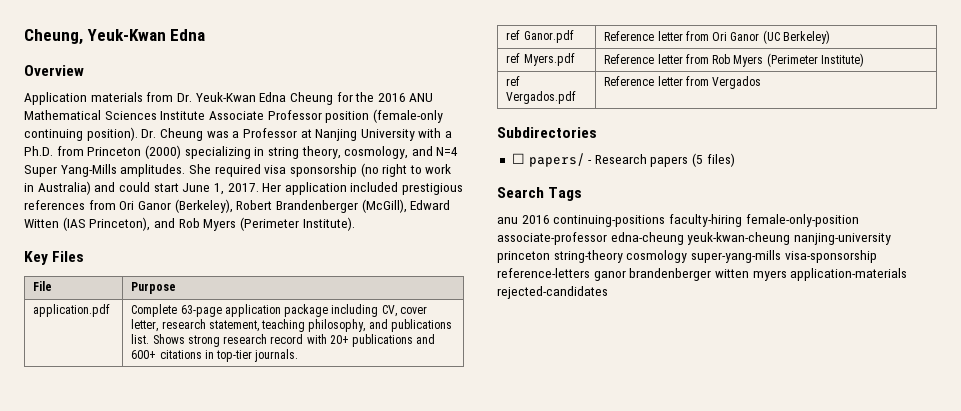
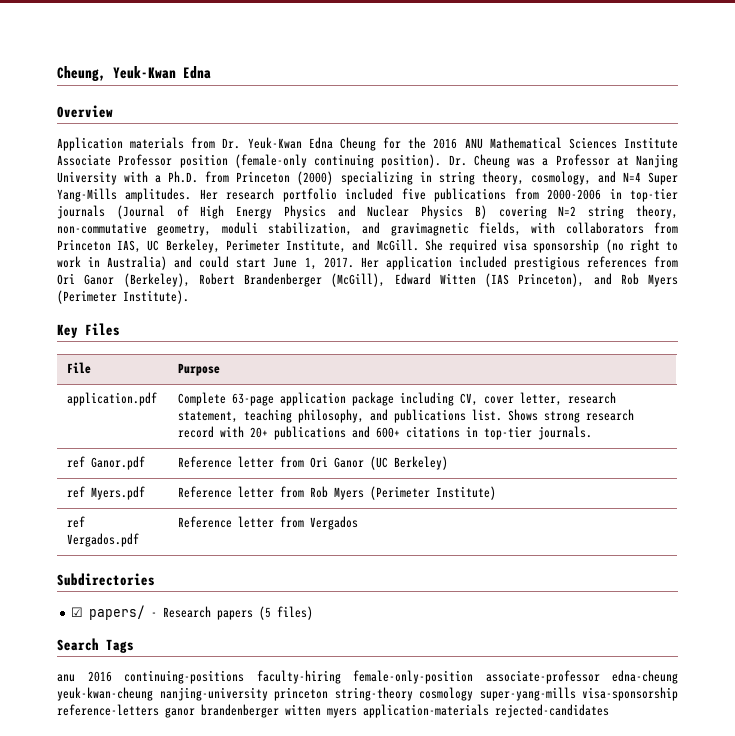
(186, 170) none -> [199,188,678,202] [57,205,678,219] [57,222,678,236] [57,239,419,253] Her research portfolio included five publications from 2000-2006 in top-tier journals (Journal of High Energy Physics and Nuclear Physics B) covering N=2 string theory, non-commutative geometry, moduli stabilization, and gravimagnetic fields, with collaborators from Princeton IAS, UC Berkeley, Perimeter Institute, and McGill.
[511,153,525,164] ☐ -> [71,607,84,617] ☑

